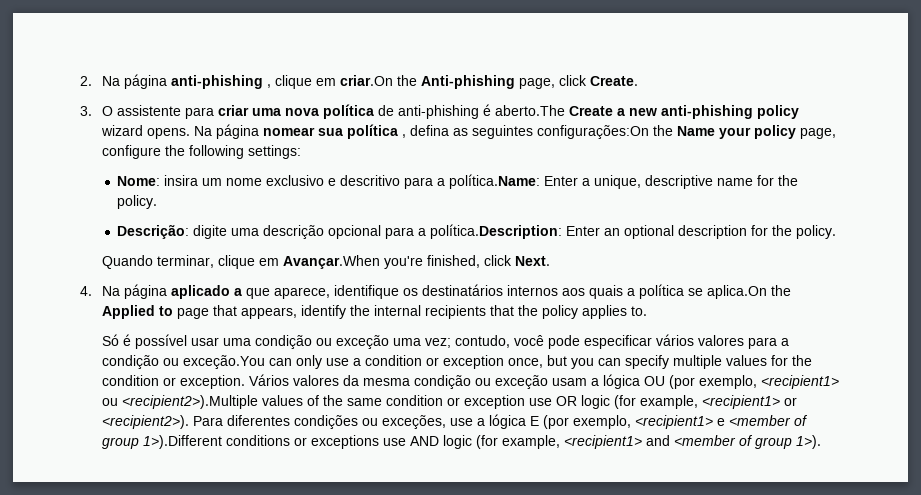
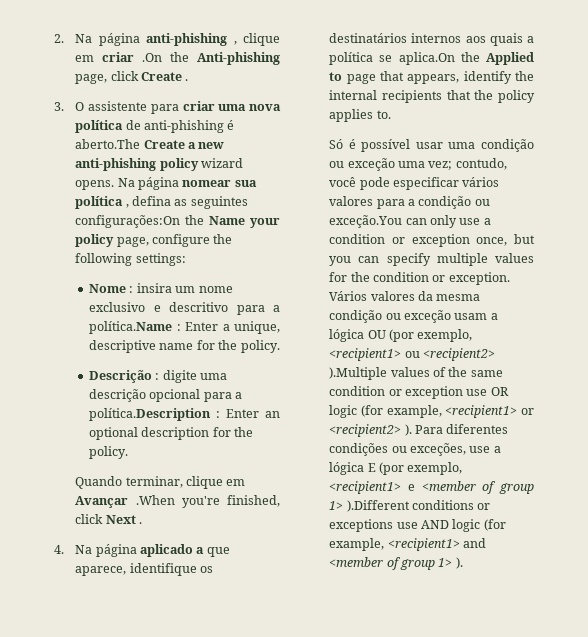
[339,75,393,86] criar.On -> [102,52,163,62] criar .On
[589,76,638,86] Create. -> [141,72,189,81] Create .
[117,176,161,186] Nome: -> [89,284,134,293] Nome :
[449,174,541,189] política.Name: -> [89,321,181,334] política.Name :
[117,224,190,239] Descrição: -> [89,370,160,383] Descrição :
[430,224,563,239] política.Description: -> [89,408,221,421] política.Description :
[282,255,380,269] Avançar.When -> [75,495,175,508] Avançar .When
[514,256,550,266] Next. -> [105,515,143,524] Next .
[121,395,258,409] <recipient2>).Multiple -> [423,348,496,361] [329,367,388,380] <recipient2> ).Multiple
[101,415,189,429] <recipient2>). -> [329,424,412,437] <recipient2> ).
[142,435,222,449] 1>).Different -> [329,500,410,512] 1> ).Different
[795,435,821,449] 1>). -> [438,557,463,569] 1> ).

